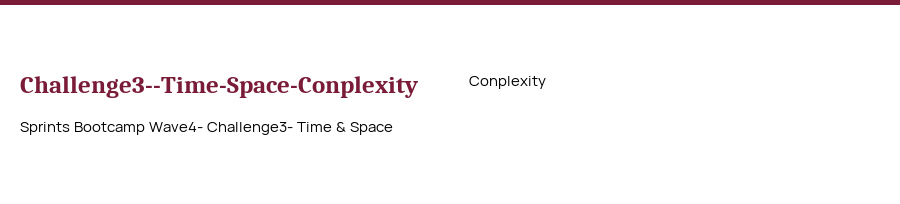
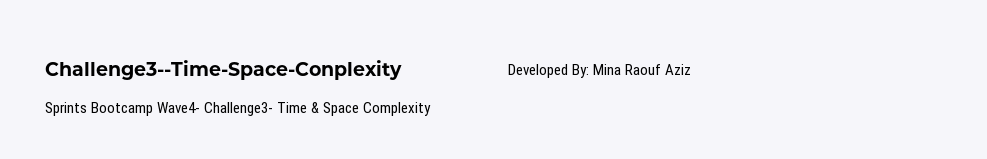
[469,76,546,89] Conplexity -> [363,102,432,116] [508,64,692,78] Complexity Developed By: Mina Raouf Aziz

